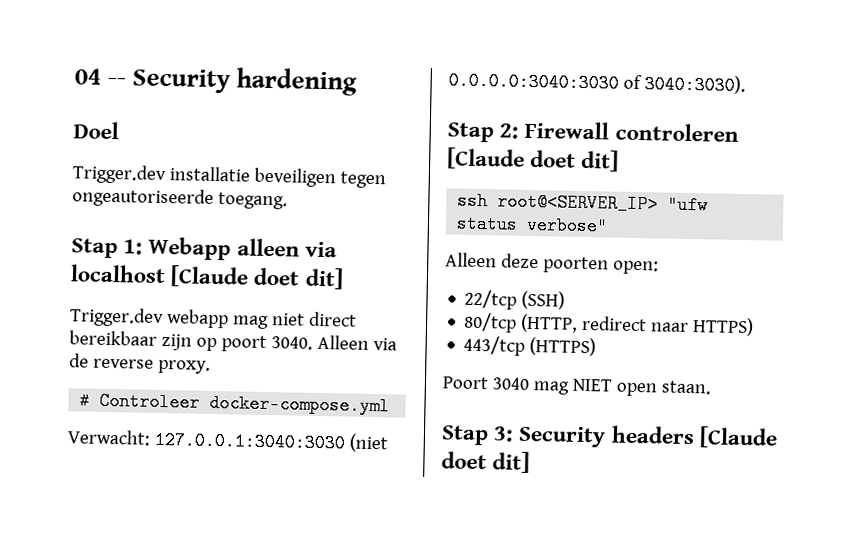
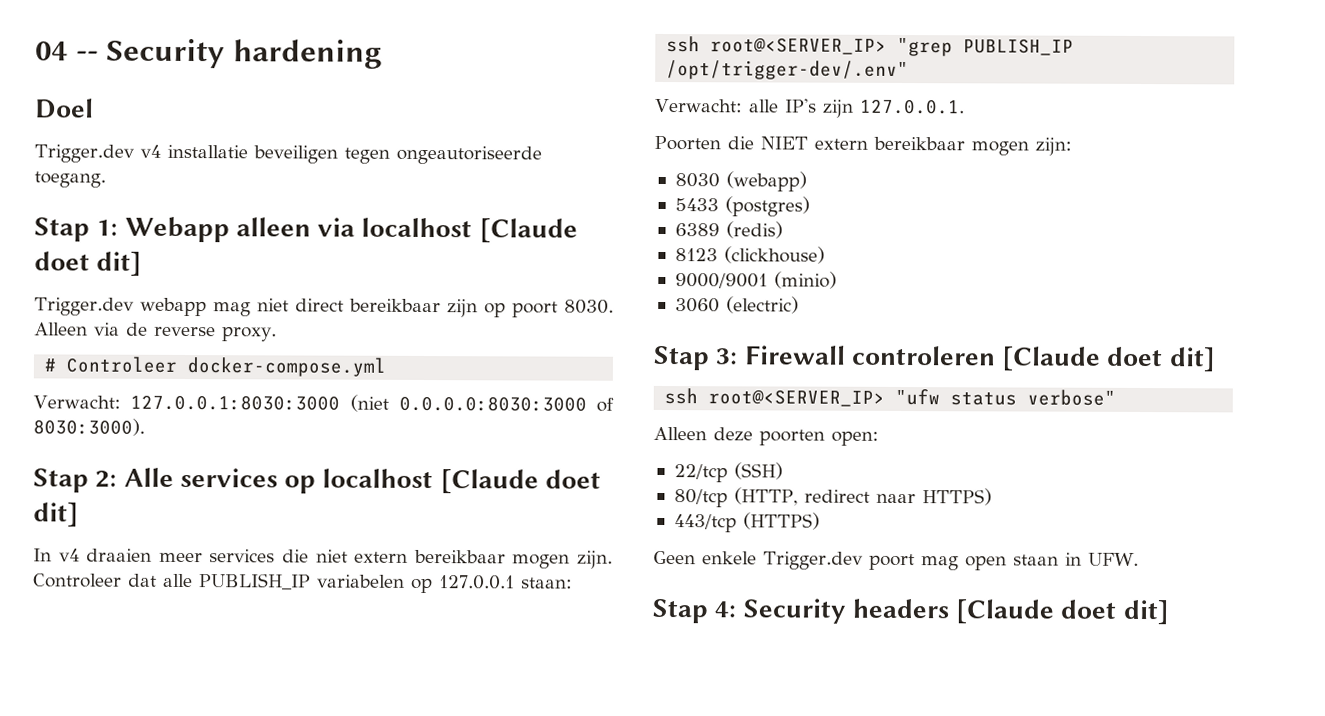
(167, 174) none -> [139,144,161,158] v4
[270,336,313,350] 3040. -> [564,299,614,314] 8030.
[153,430,388,453] [448,71,746,96] [447,122,520,143] 127.0.0.1:3040:3030 (niet 0.0.0.0:3040:3030 of 3040:3030). // Stap 2: -> [130,394,614,412] [33,418,145,436] [33,467,602,495] [33,502,79,528] [33,548,614,569] [33,573,573,594] [666,36,1075,57] [666,60,910,81] [655,98,965,118] [654,135,1072,156] [674,171,807,192] [674,196,810,217] [674,221,783,239] [674,246,825,264] [674,271,837,289] [674,296,799,314] [653,345,739,371] 127.0.0.1:8030:3000 (niet 0.0.0.0:8030:3000 of 8030:3000). // Stap 2: Alle services op localhost [Claude doet dit] // In v4 draaien meer services die niet extern bereikbaar mogen zijn. Controleer dat alle PUBLISH_IP variabelen op 127.0.0.1 staan: // ssh root@<SERVER_IP> "grep PUBLISH_IP /opt/trigger-dev/.env" // Verwacht: alle IP's zijn 127.0.0.1. // Poorten die NIET extern bereikbaar mogen zijn: // 8030 (webapp) // 5433 (postgres) // 6389 (redis) // 8123 (clickhouse) // 9000/9001 (minio) // 3060 (electric) // Stap 3:
[442,376,712,397] [441,425,515,446] Poort 3040 mag NIET open staan. // Stap 3: -> [653,550,1139,571] [652,598,737,624] Geen enkele Trigger.dev poort mag open staan in UFW. // Stap 4:

